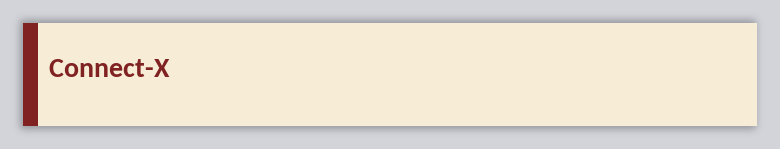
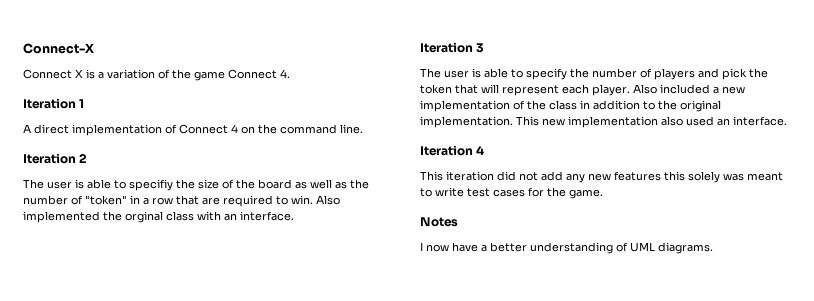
(170, 68) none -> [23,69,290,81] [23,98,85,109] [23,124,363,136] [23,153,88,164] [23,179,369,191] [23,195,340,207] [23,211,294,223] [420,42,485,53] [420,68,768,80] [420,84,745,96] [420,100,721,112] [420,116,787,128] [420,145,485,156] [420,171,783,183] [420,187,603,199] [420,217,458,227] [420,242,713,254] // Connect X is a variation of the game Connect 4. // Iteration 1 // A direct implementation of Connect 4 on the command line. // Iteration 2 // The user is able to specifiy the size of the board as well as the number of "token" in a row that are required to win. Also implemented the orginal class with an interface. // Iteration 3 // The user is able to specify the number of players and pick the token that will represent each player. Also included a new implementation of the class in addition to the original implementation. This new implementation also used an interface. // Iteration 4 // This iteration did not add any new features this solely was meant to write test cases for the game. // Notes // I now have a better understanding of UML diagrams.

